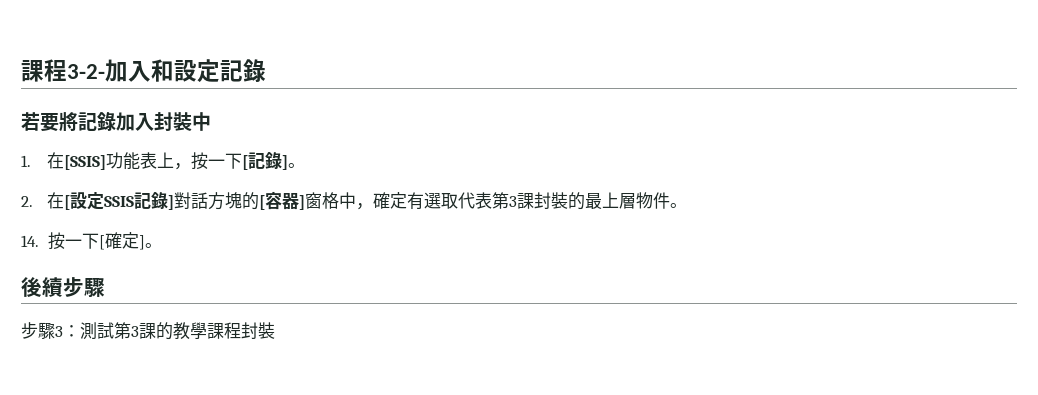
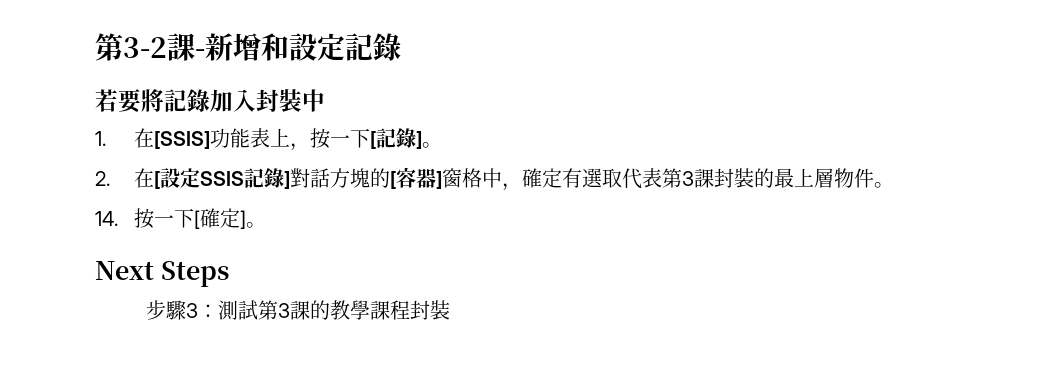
[21,59,151,82] 課程3-2-加入 -> [95,33,261,61] 第3-2課-新增
[21,277,105,297] 後續步驟 -> [95,261,229,287] Next Steps

